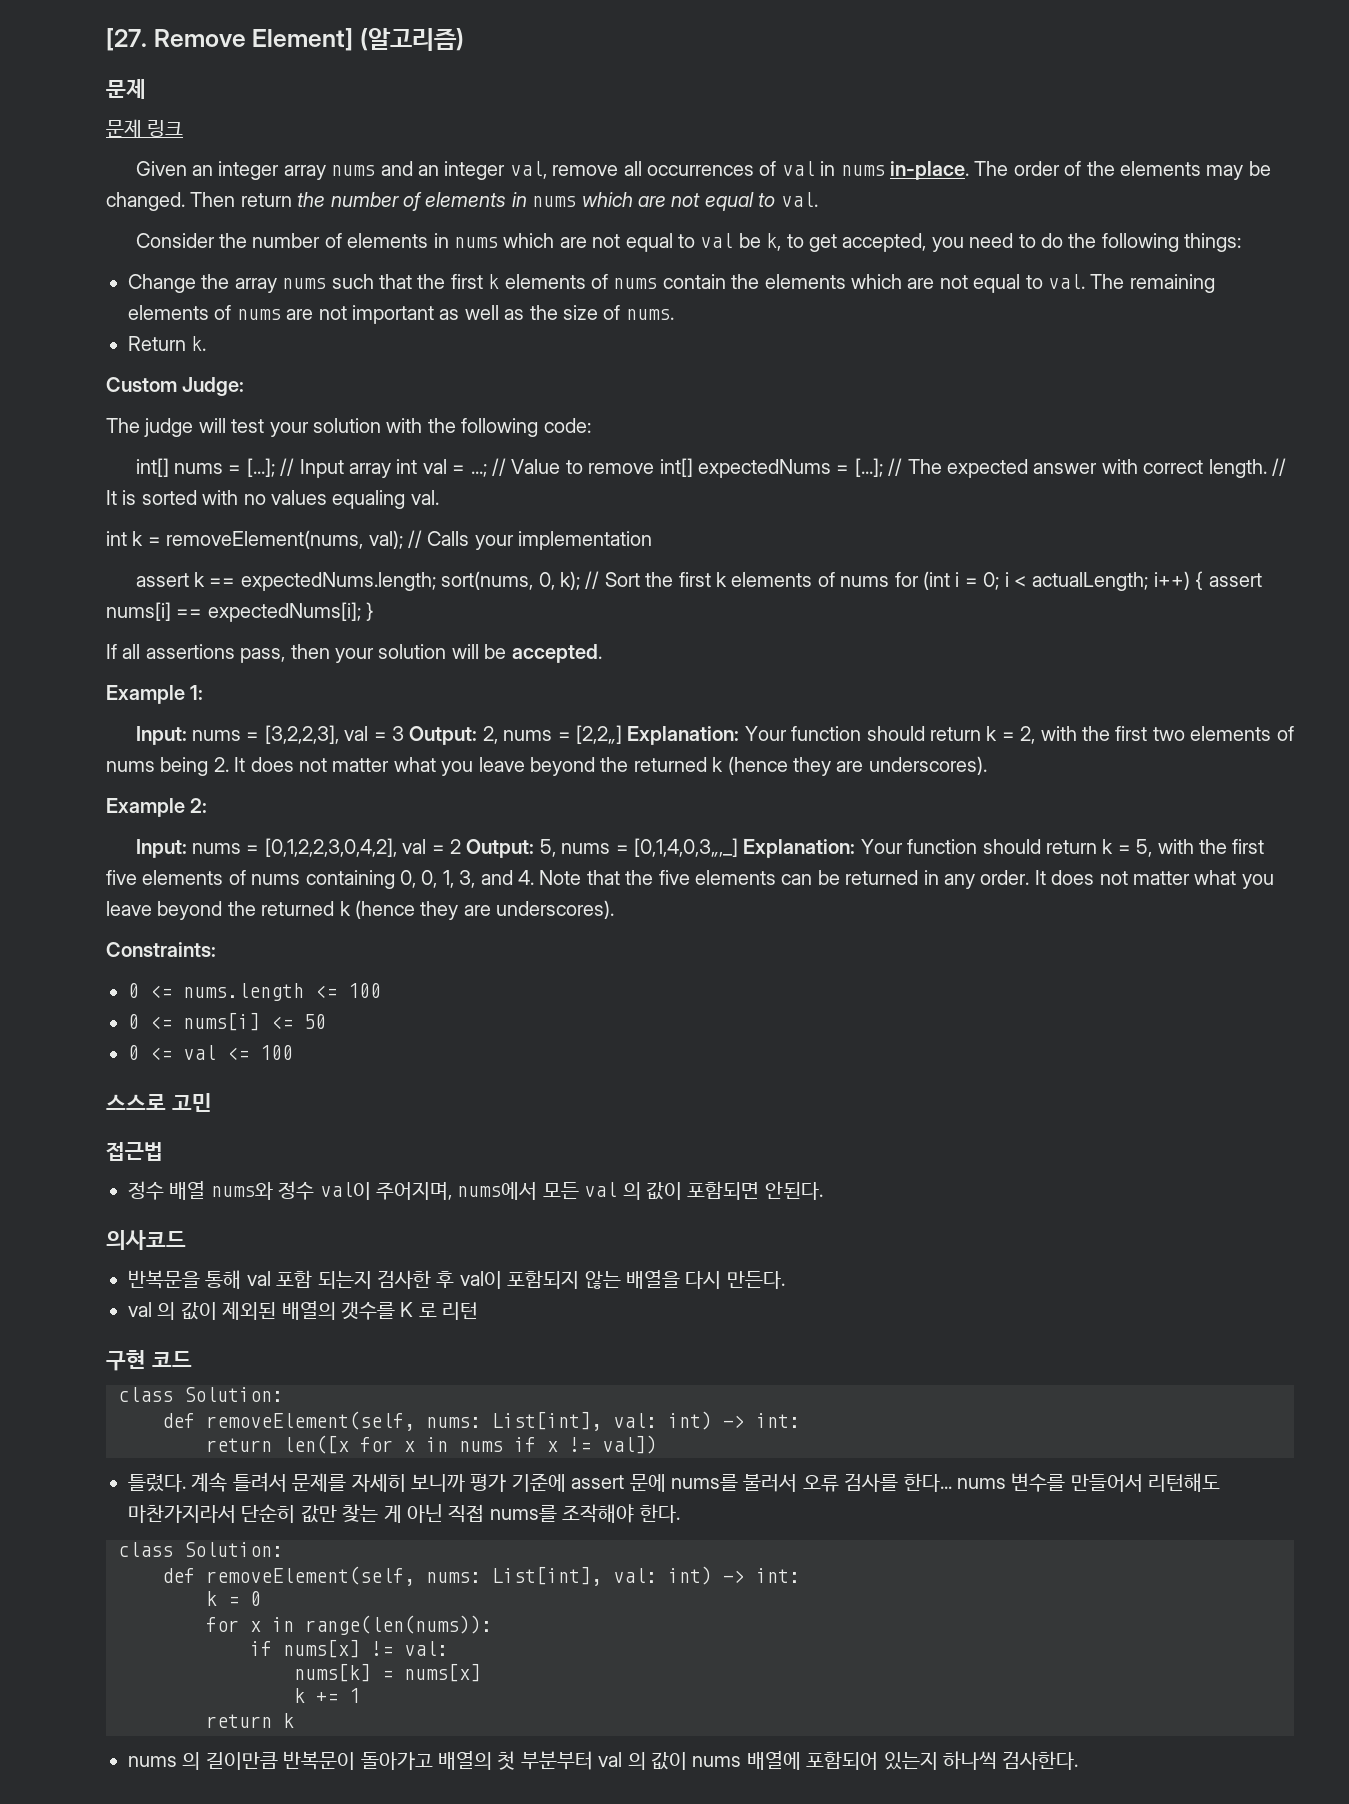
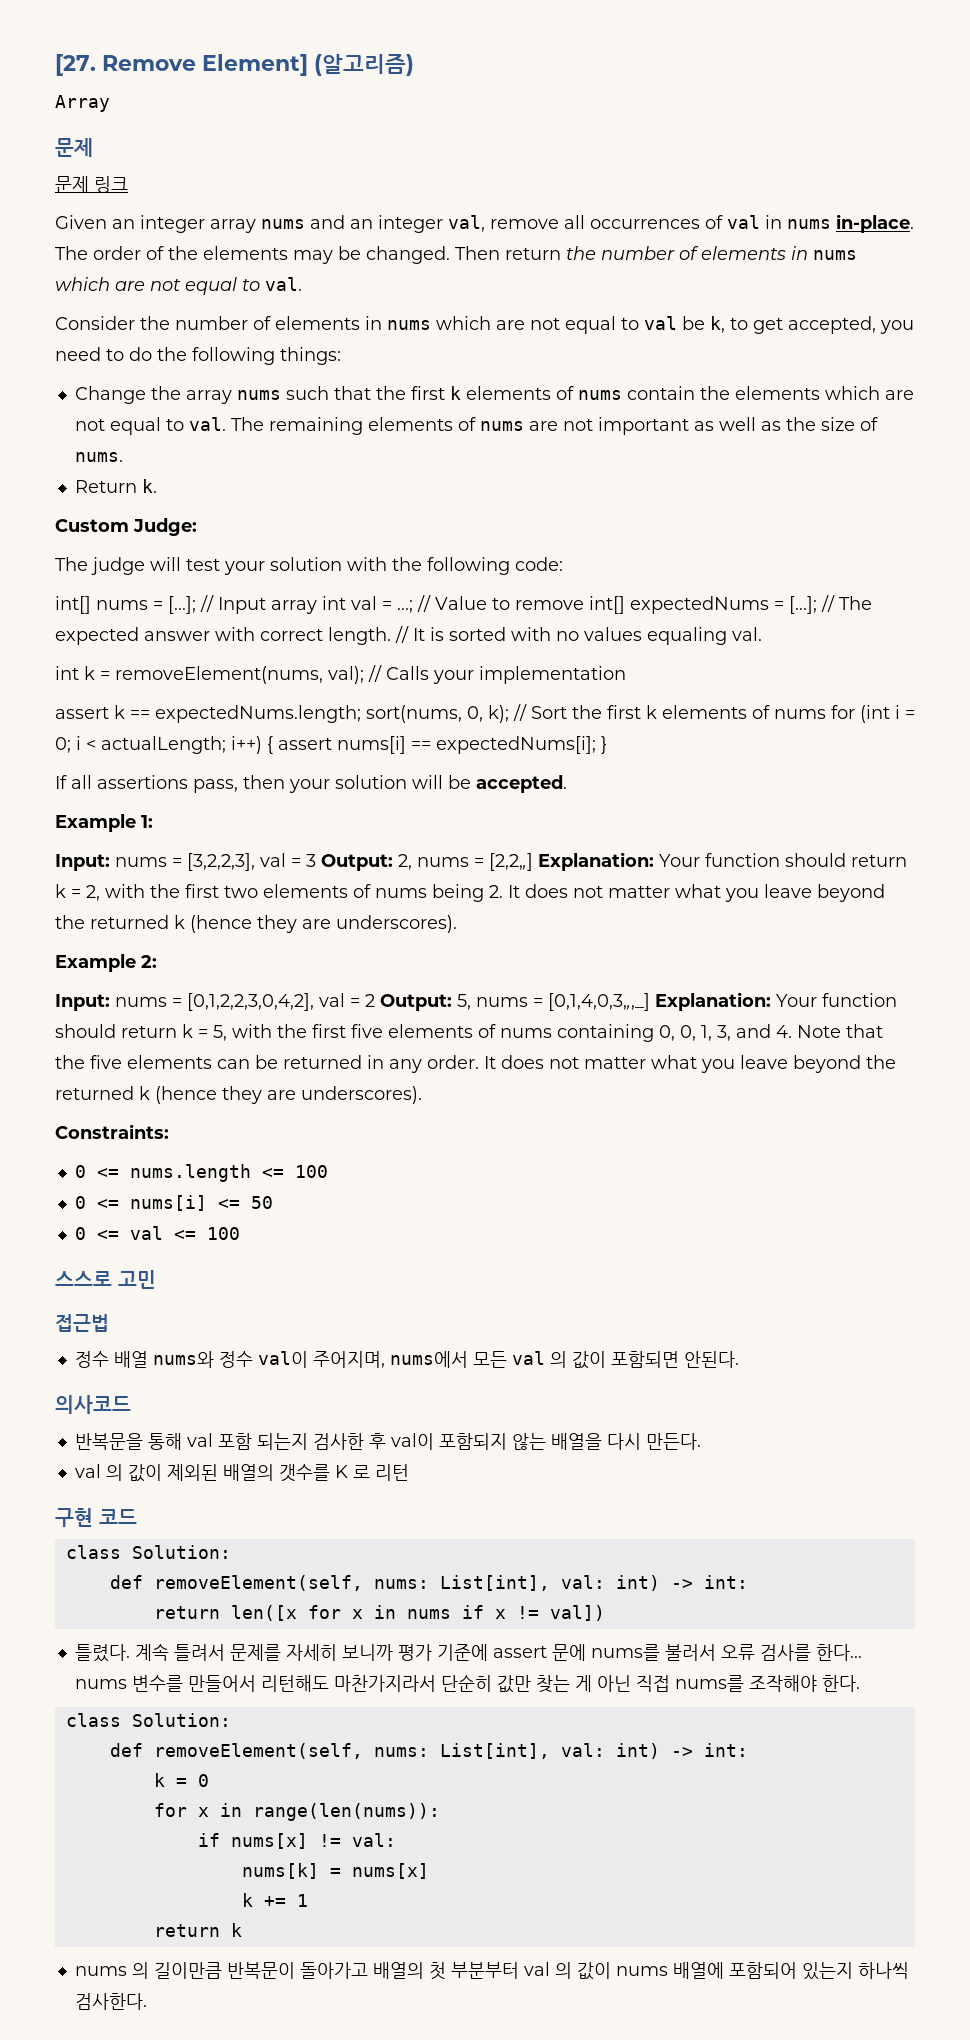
(464, 39) none -> [55,95,110,112] // Array

